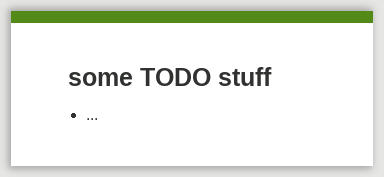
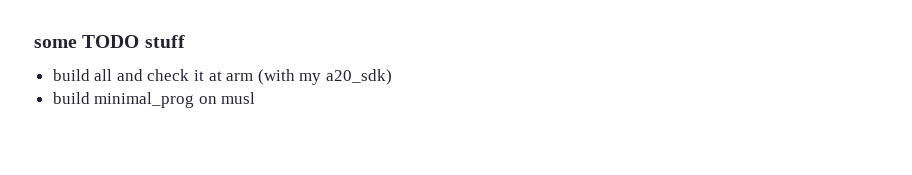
[85,118,98,120] ... -> [52,69,393,85] [52,92,256,108] build all and check it at arm (with my a20_sdk) // build minimal_prog on musl

